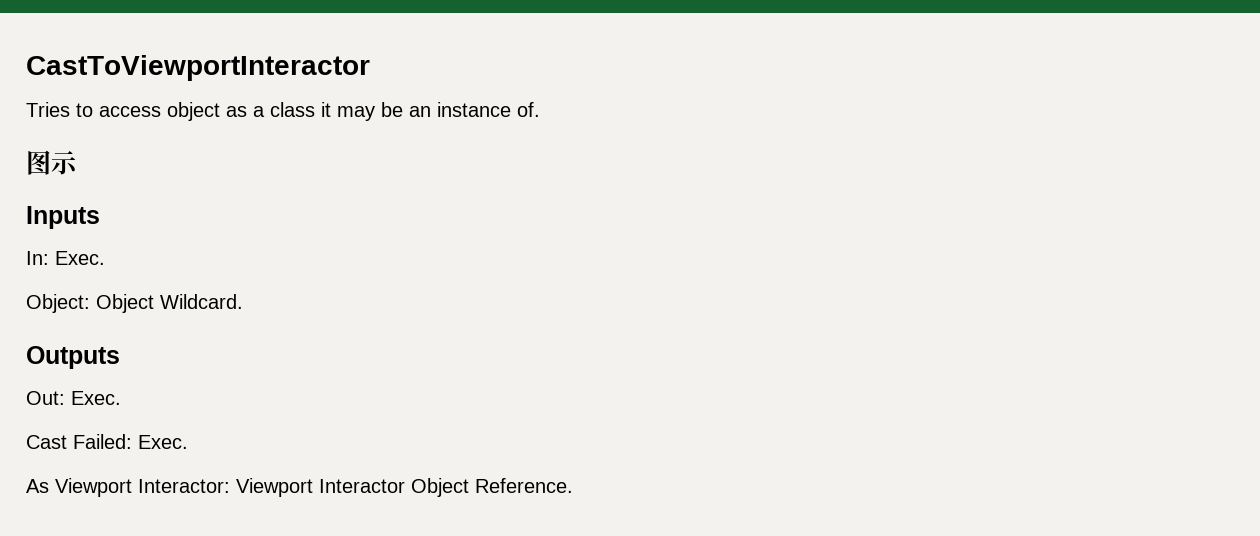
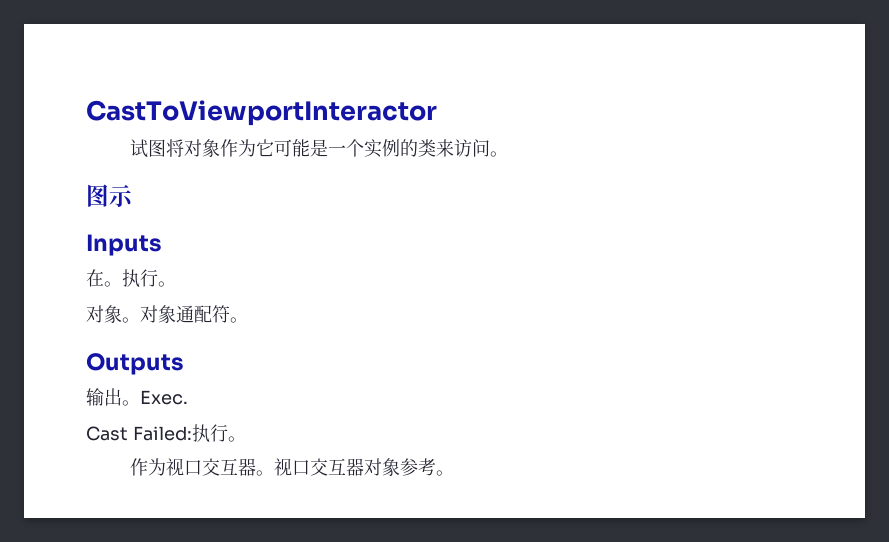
[26,102,540,121] [26,150,78,175] [26,206,100,229] [26,251,105,265] [26,294,243,313] Tries to access object as a class it may be an instance of. // 图示 // Inputs // In: Exec. // Object: Object Wildcard. -> [129,139,508,158] [86,184,133,207] [86,234,162,256] [86,269,176,287] [86,305,248,323] 试图将对象作为它可能是一个实例的类来访问。 // 图示 // Inputs // 在。执行。 // 对象。对象通配符。
[26,391,65,405] Out: -> [86,388,140,406] 输出。
[138,435,188,449] [26,478,573,497] Exec. // As Viewport Interactor: Viewport Interactor Object Reference. -> [191,424,246,442] [129,458,454,476] 执行。 // 作为视口交互器。视口交互器对象参考。

